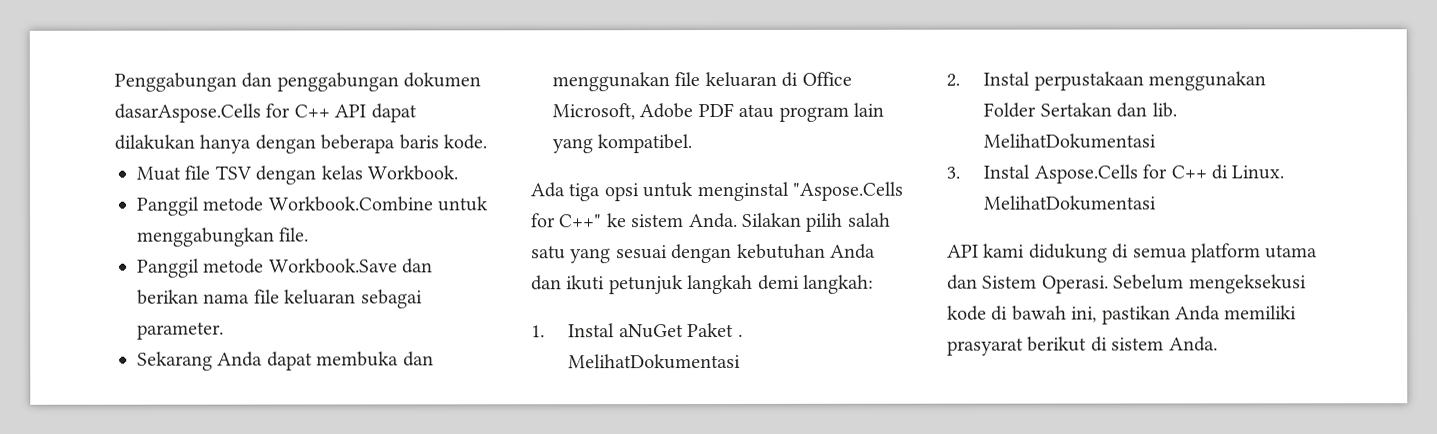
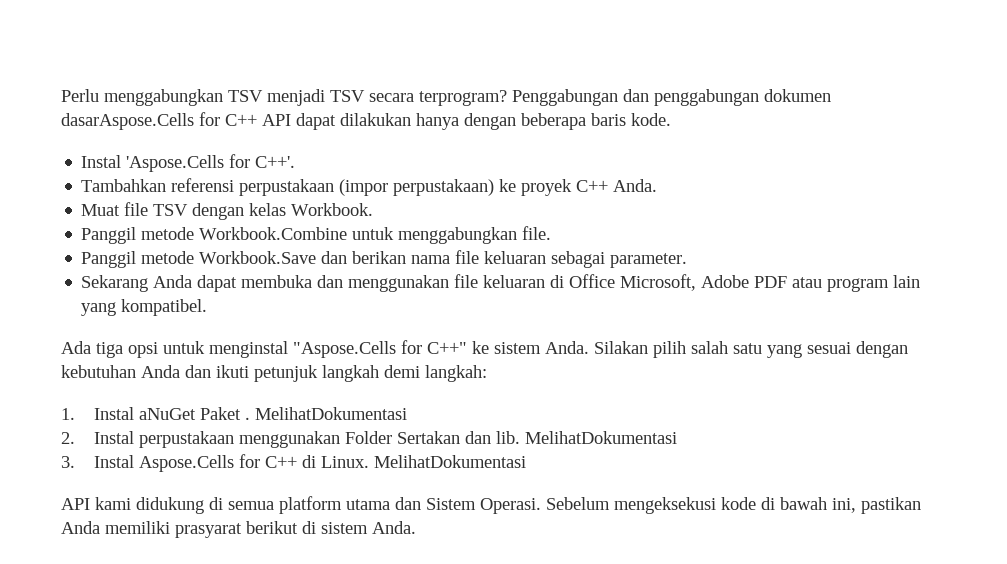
(114, 82) none -> [61,89,507,106] Perlu menggabungkan TSV menjadi TSV secara terprogram?
(487, 142) none -> [81,154,296,172] [81,178,658,196] // Instal 'Aspose.Cells for C++'. // Tambahkan referensi perpustakaan (impor perpustakaan) ke proyek C++ Anda.

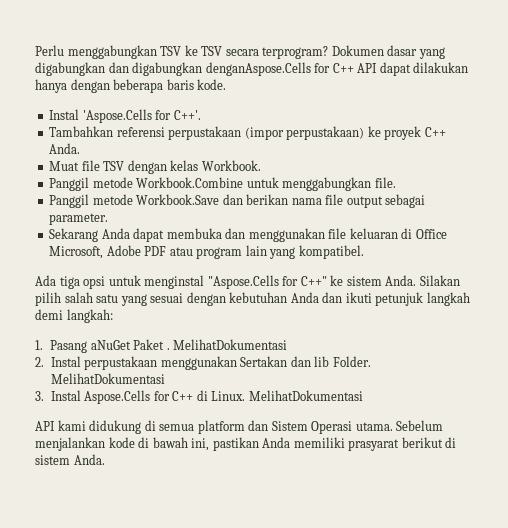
[267,89,325,106] menjadi -> [184,45,198,56] ke
[512,89,831,106] [61,113,194,130] Penggabungan dan penggabungan dokumen dasarAspose.Cells -> [331,45,445,59] [35,62,311,76] Dokumen dasar yang digabungkan dan digabungkan denganAspose.Cells
[484,251,547,264] keluaran -> [346,196,383,208] output
[94,407,135,420] Instal -> [50,340,88,353] Pasang
[345,431,393,444] Folder -> (237, 363) none
[496,431,521,444] lib. -> [314,356,371,367] lib Folder.
[346,499,390,510] utama -> (245, 427) none
[480,497,716,514] Operasi. Sebelum mengeksekusi -> [311,420,444,434] [35,437,105,451] Operasi utama. Sebelum menjalankan

